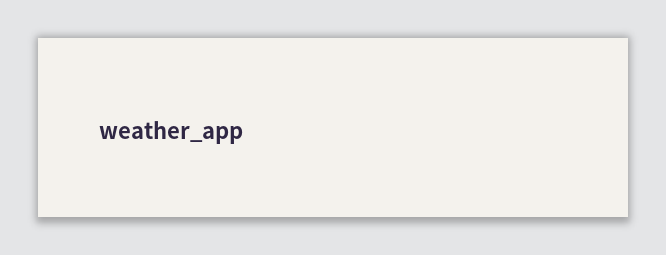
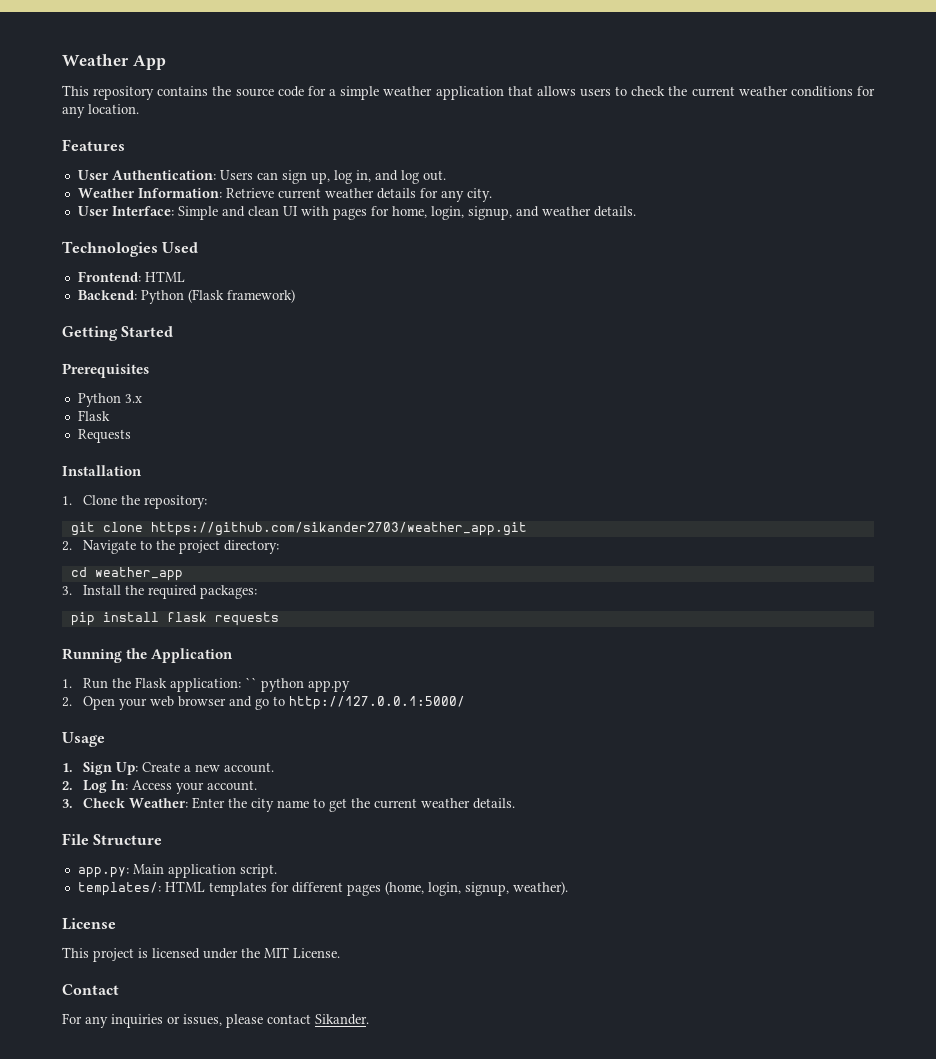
[99,121,243,144] weather_app -> [62,54,166,70] [62,85,875,100] [62,104,139,118] [62,139,125,151] [77,170,446,184] [77,188,492,202] [77,206,636,220] [62,241,199,257] [77,271,185,282] [77,289,295,304] [62,326,174,341] [62,363,149,378] [77,393,142,407] [77,410,110,421] [77,429,131,443] [62,465,142,476] [62,495,207,509] [70,522,527,536] [62,540,279,554] [70,567,183,581] [62,585,257,599] [70,612,279,626] [62,648,234,663] [62,677,350,692] [62,696,465,710] [62,732,105,747] [62,762,274,775] [62,780,257,794] [62,797,515,812] [62,833,163,845] [77,864,277,878] [77,881,568,896] [62,918,116,930] [62,947,340,962] [62,984,119,995] [62,1013,369,1028] Weather App // This repository contains the source code for a simple weather application that allows users to check the current weather conditions for any location. // Features // User Authentication: Users can sign up, log in, and log out. // Weather Information: Retrieve current weather details for any city. // User Interface: Simple and clean UI with pages for home, login, signup, and weather details. // Technologies Used // Frontend: HTML // Backend: Python (Flask framework) // Getting Started // Prerequisites // Python 3.x // Flask // Requests // Installation // 1. Clone the repository: // git clone https://github.com/sikander2703/weather_app.git // 2. Navigate to the project directory: // cd weather_app // 3. Install the required packages: // pip install flask requests // Running the Application // 1. Run the Flask application: `` python app.py // 2. Open your web browser and go to http://127.0.0.1:5000/ // Usage // 1. Sign Up: Create a new account. // 2. Log In: Access your account. // 3. Check Weather: Enter the city name to get the current weather details. // File Structure // app.py: Main application script. // templates/: HTML templates for different pages (home, login, signup, weather). // License // This project is licensed under the MIT License. // Contact // For any inquiries or issues, please contact Sikander.

